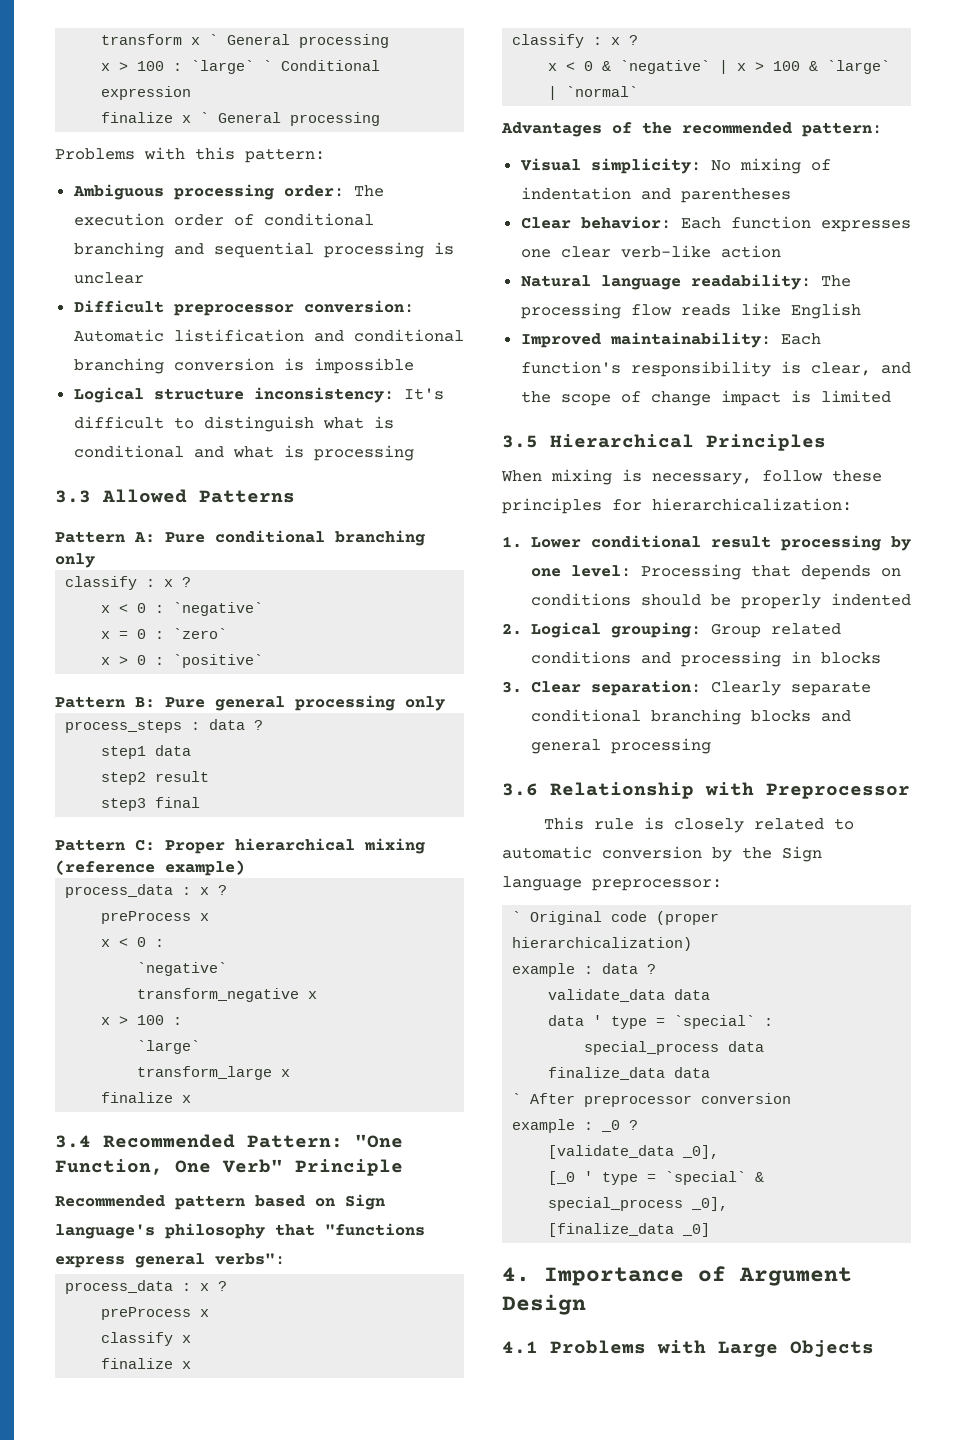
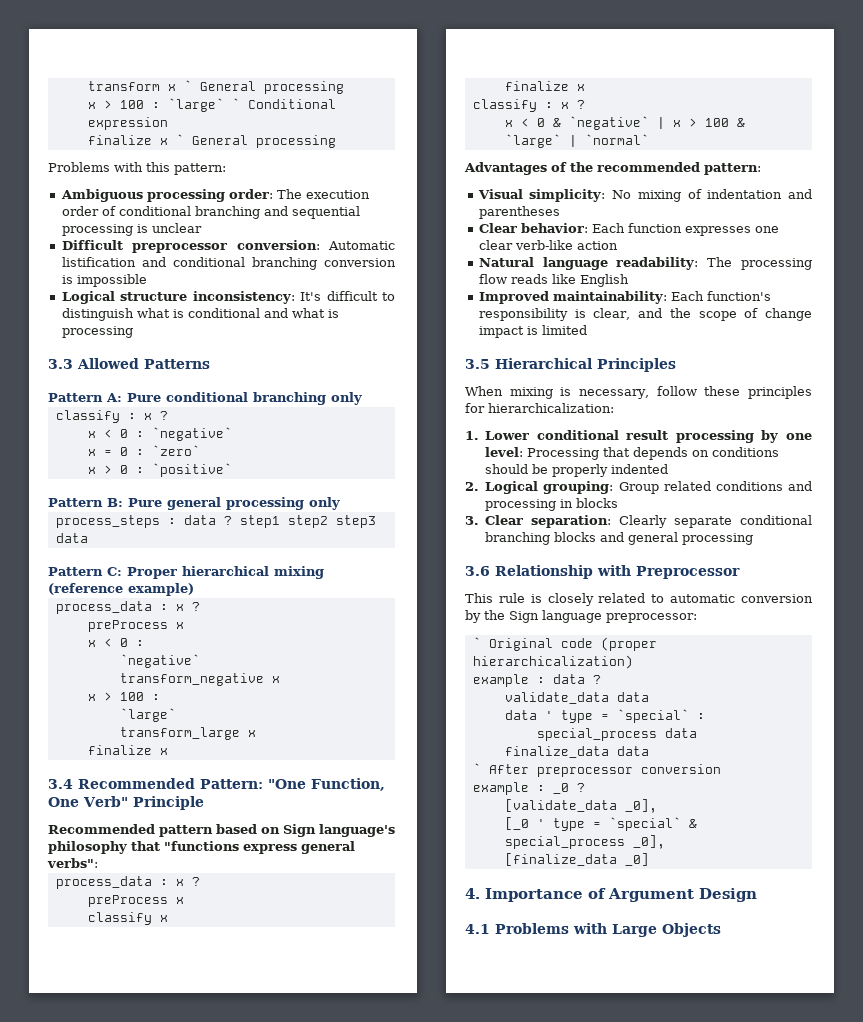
[101,745,192,759] [101,771,210,785] [101,797,201,811] // step1 data // step2 result // step3 final -> [239,515,376,528] [55,533,88,543] step1 step2 step3 data

